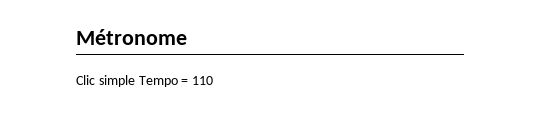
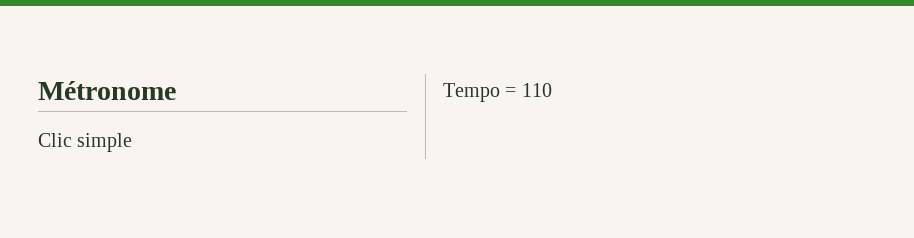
(135, 81) none -> (133, 142) //

